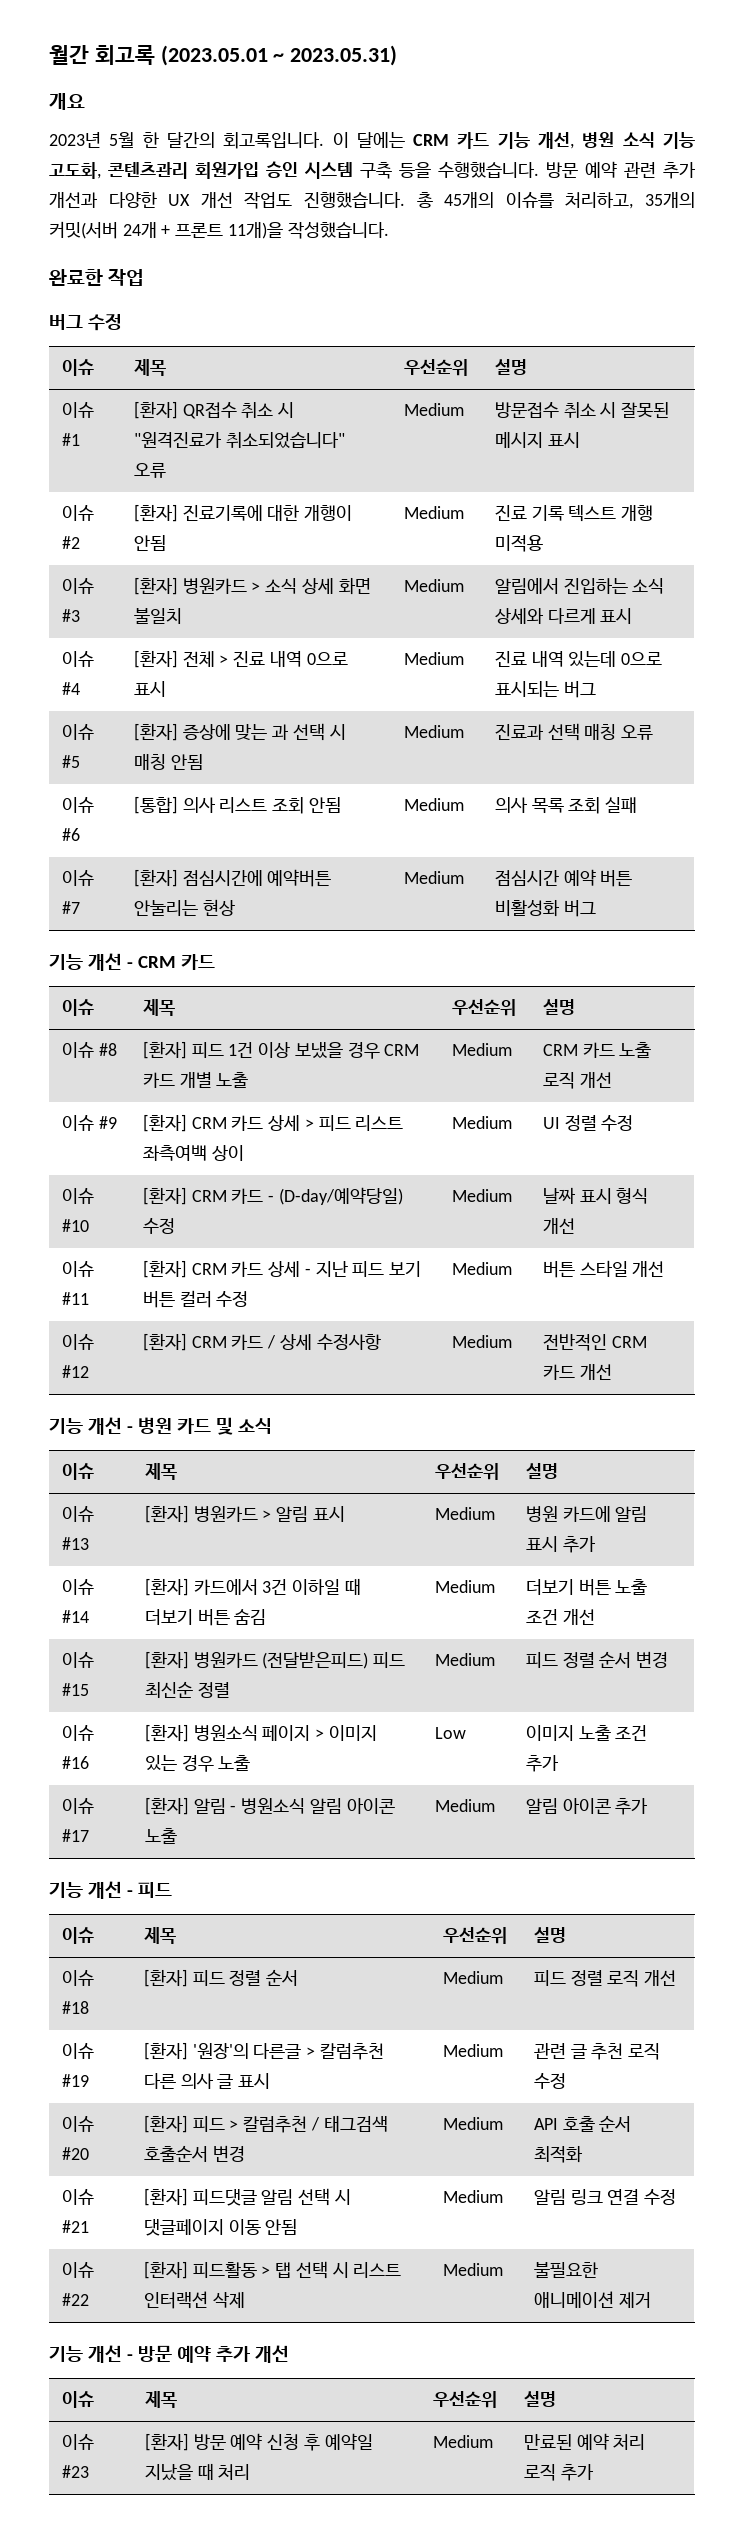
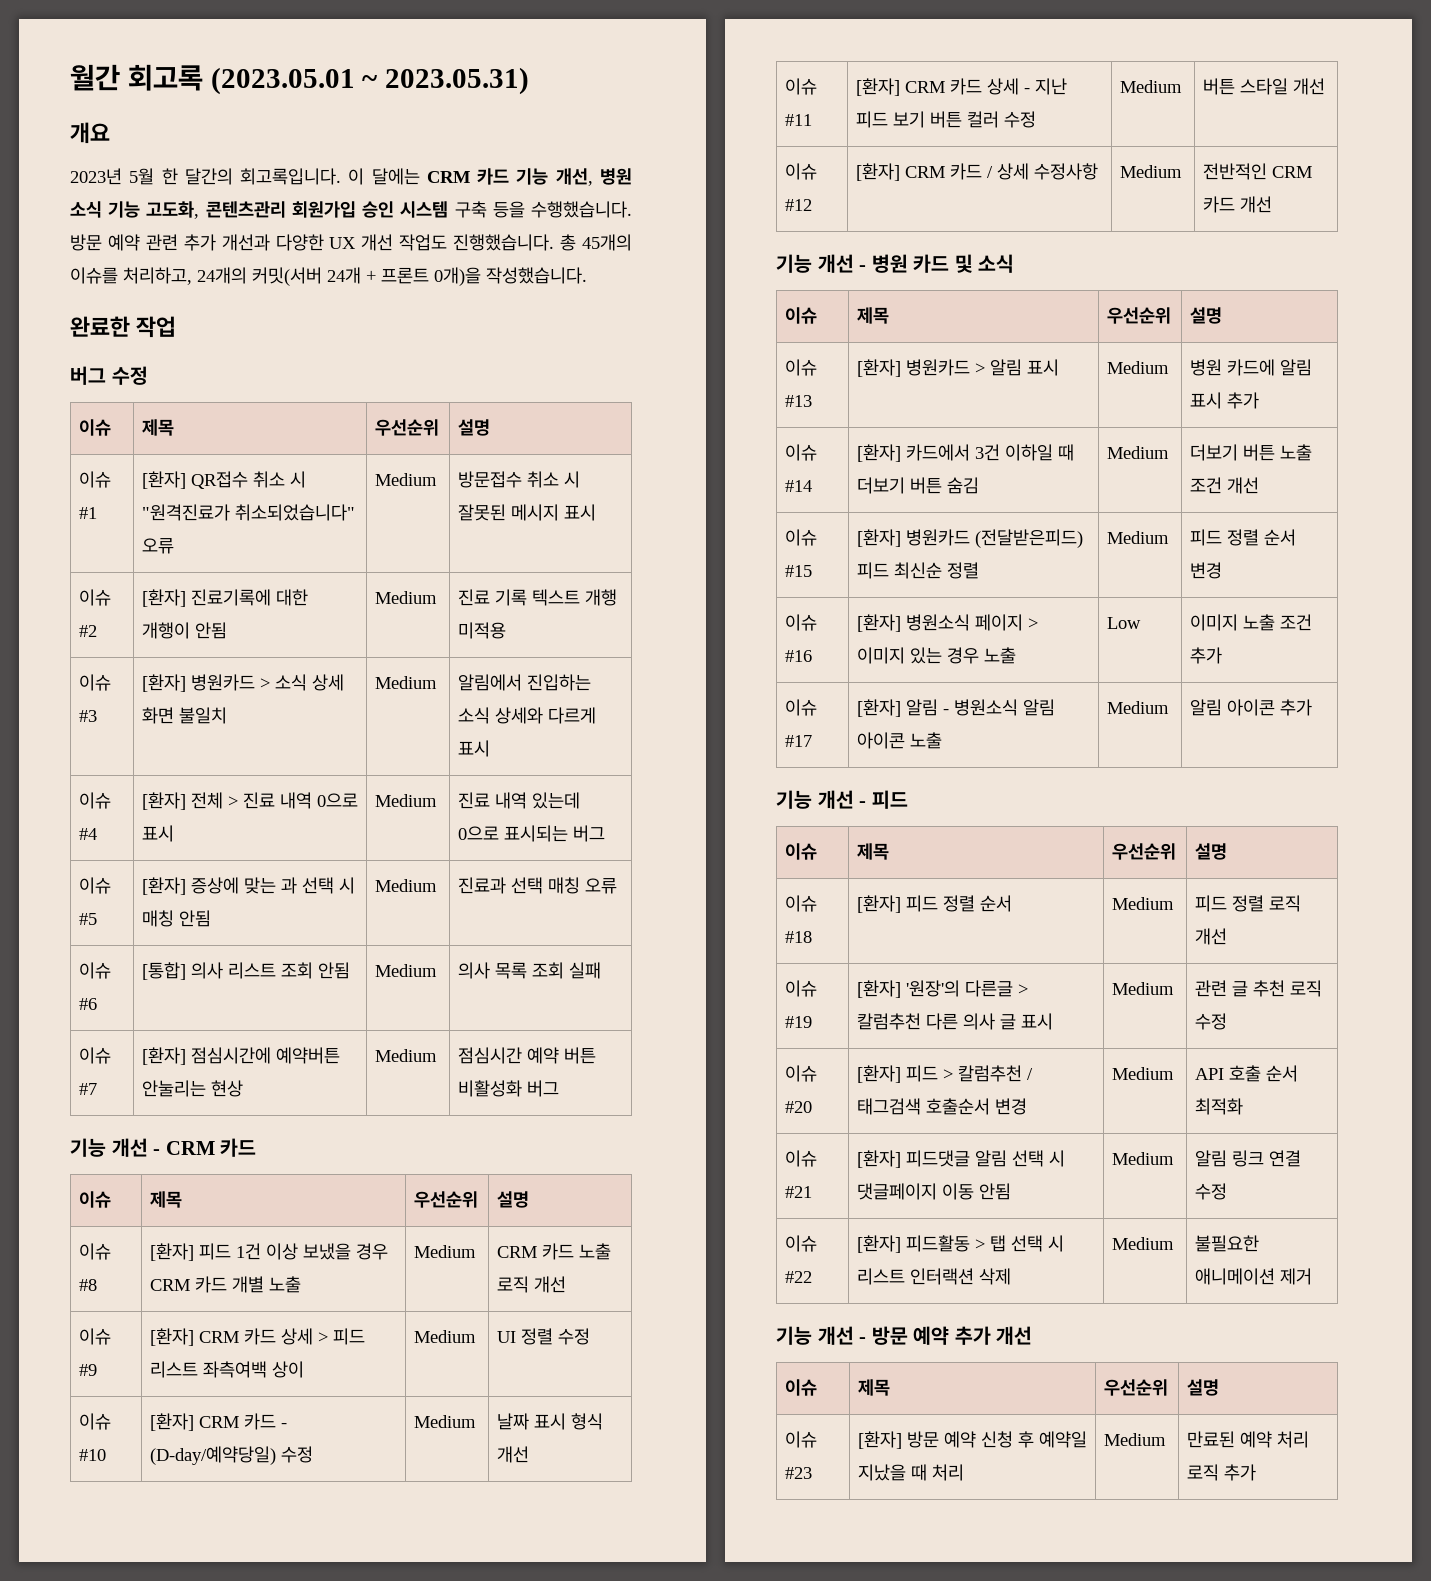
[645,192,696,208] 35개의 -> [197,267,247,284] 24개의
[227,222,283,239] 11개)을 -> [434,267,481,286] 0개)을

